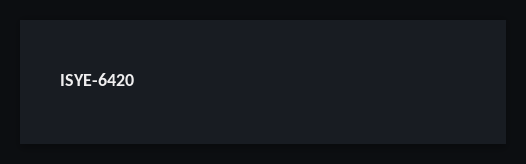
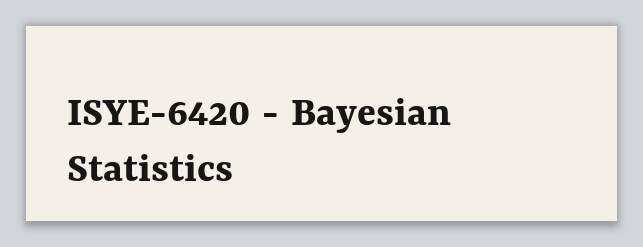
(134, 79) none -> [261,98,451,133] [67,154,233,181] - Bayesian Statistics

